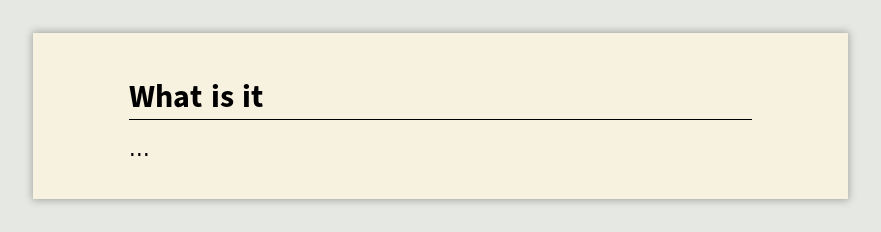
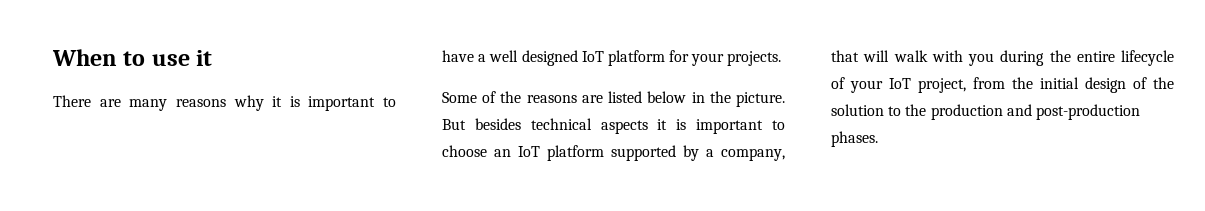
[129,84,264,108] [129,153,150,156] What is it // ... -> [52,49,213,66] [53,95,396,111] [442,50,782,66] [442,91,785,107] [442,118,785,134] [442,145,785,161] [831,50,1174,66] [831,77,1174,93] [831,104,1140,120] [831,131,878,147] When to use it // There are many reasons why it is important to have a well designed IoT platform for your projects. // Some of the reasons are listed below in the picture. But besides technical aspects it is important to choose an IoT platform supported by a company, that will walk with you during the entire lifecycle of your IoT project, from the initial design of the solution to the production and post-production phases.

